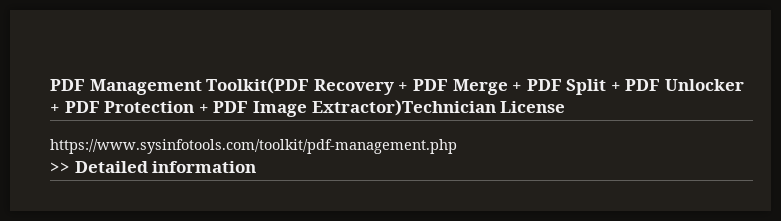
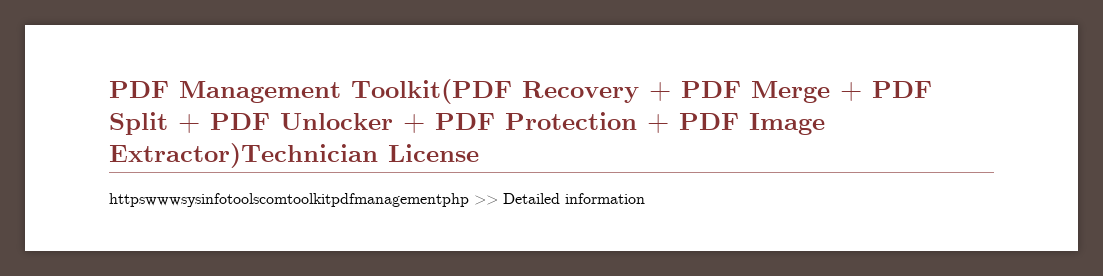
[50,139,457,154] https://www.sysinfotools.com/toolkit/pdf-management.php // -> [109,193,469,207] httpswwwsysinfotoolscomtoolkitpdfmanagementphp

